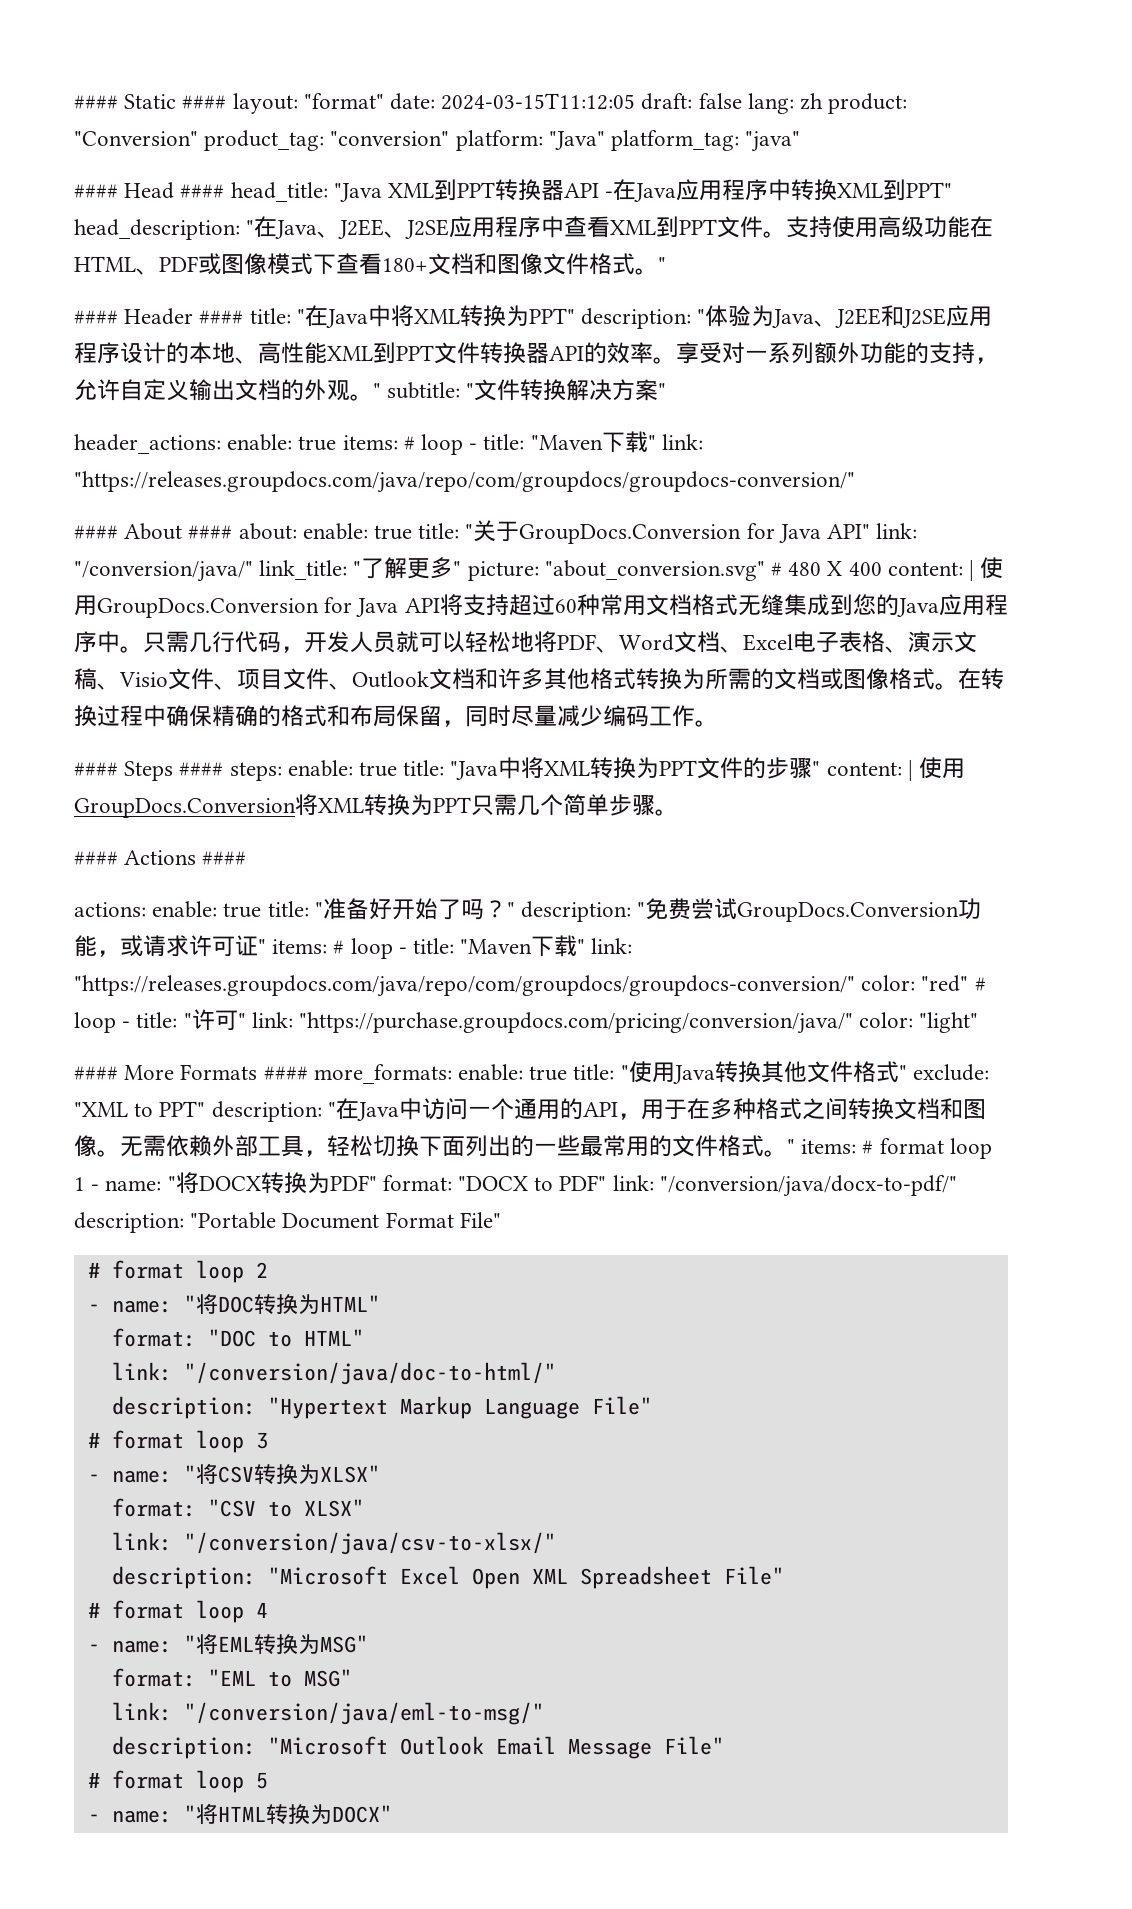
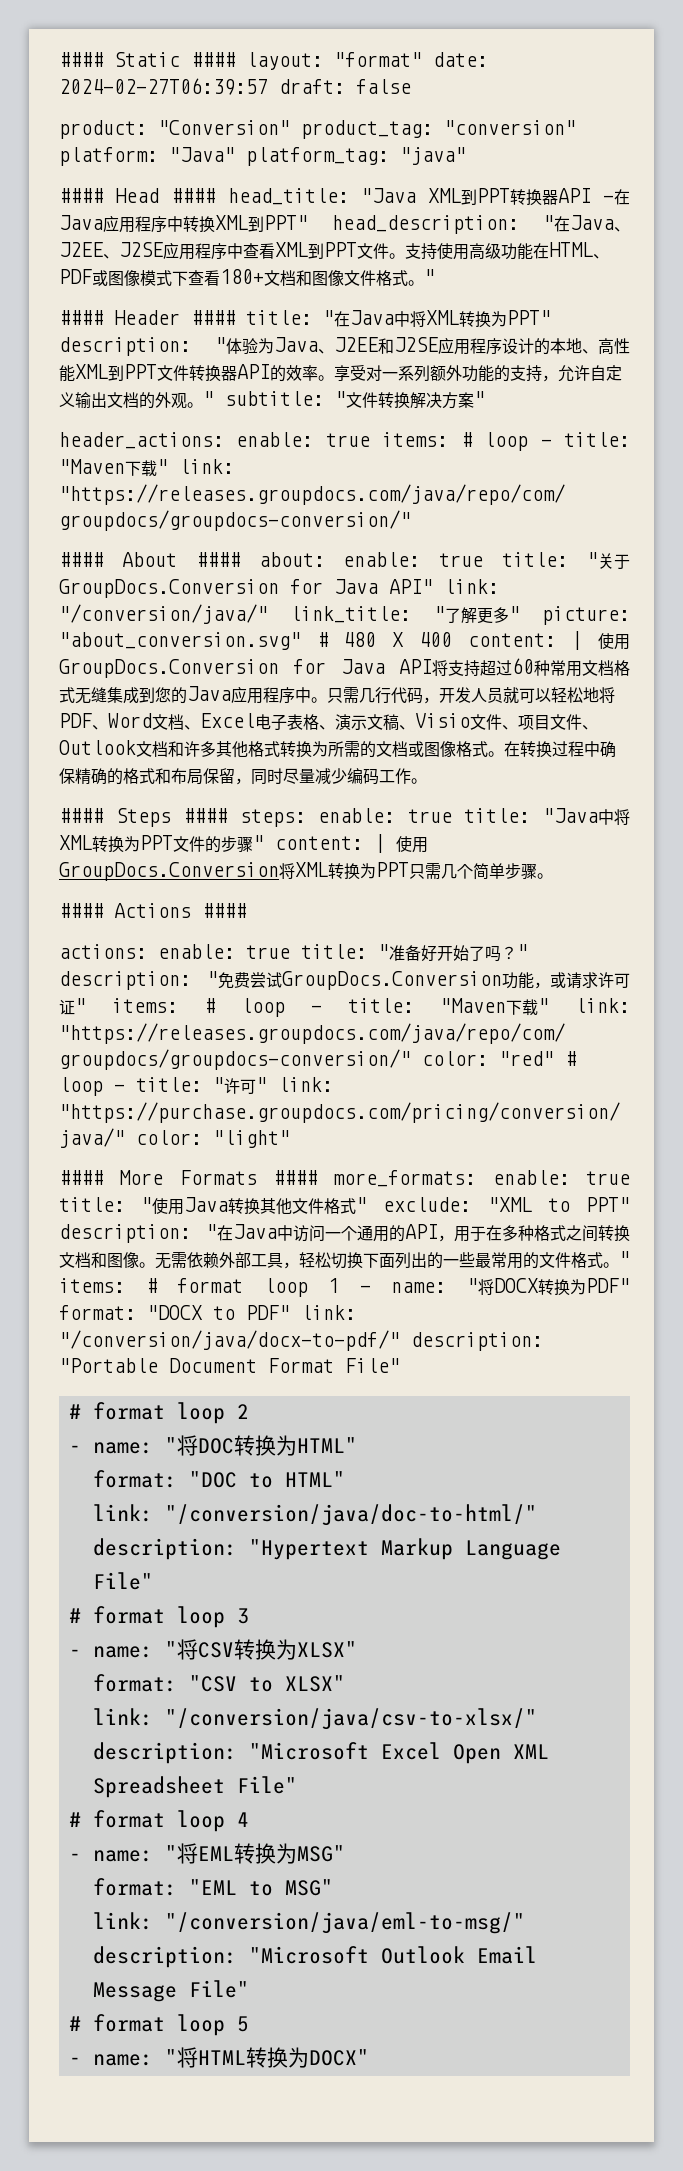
[441,93,636,110] 2024-03-15T11:12:05 -> [59,78,268,95] 2024-02-27T06:39:57
[747,93,824,114] lang: zh -> (411, 86) //

